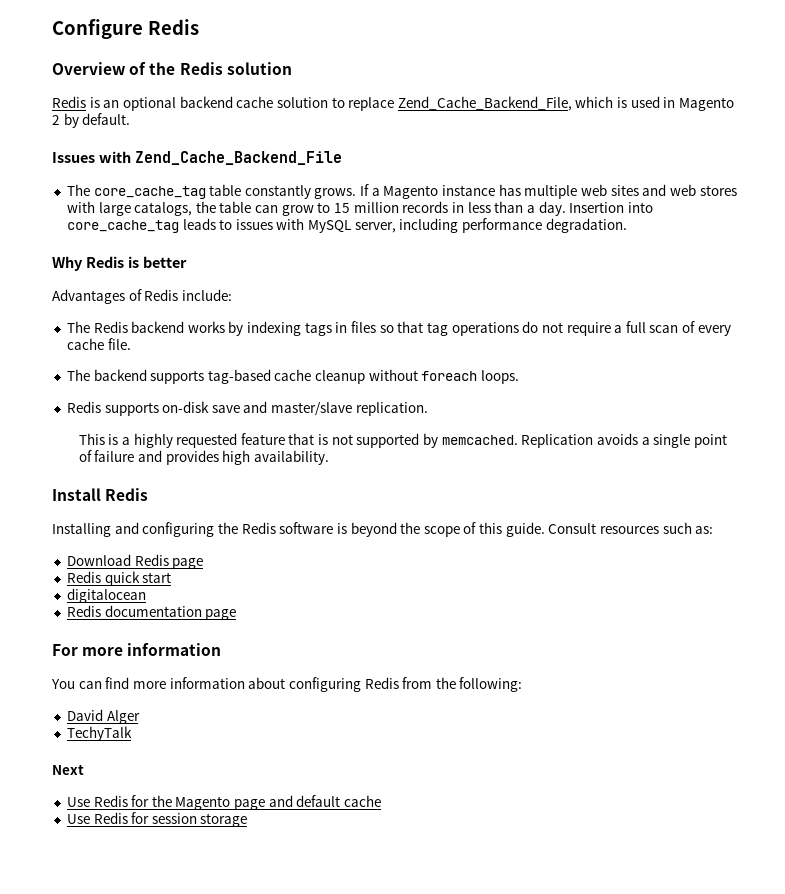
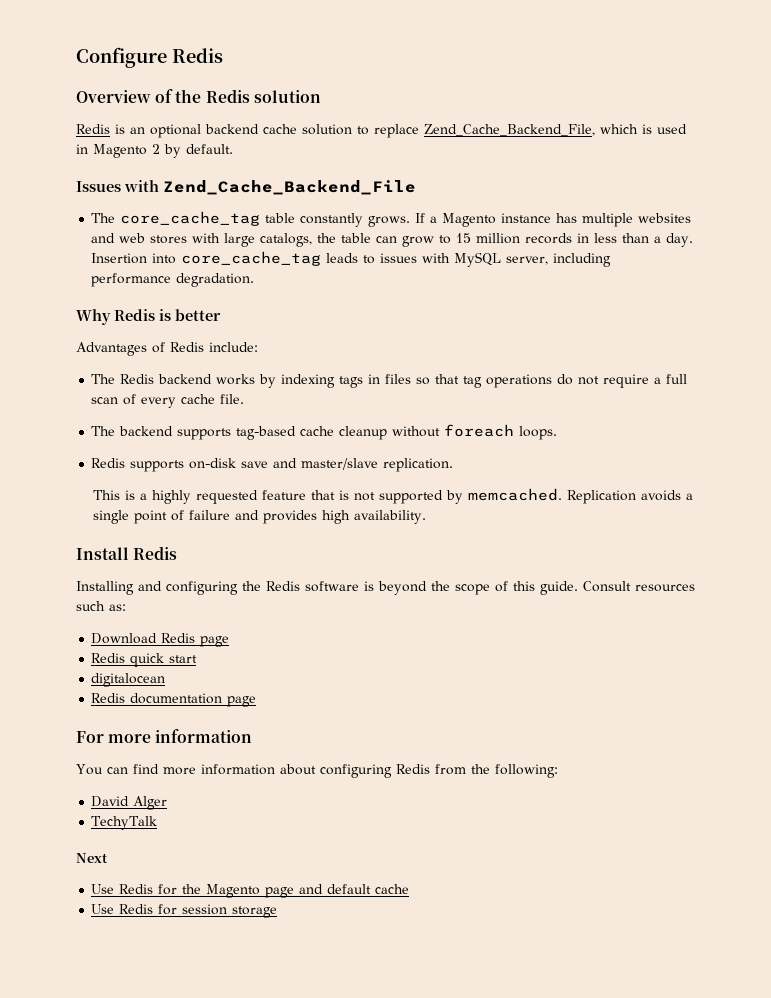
[580,184,639,196] web sites -> [638,213,692,223] websites

